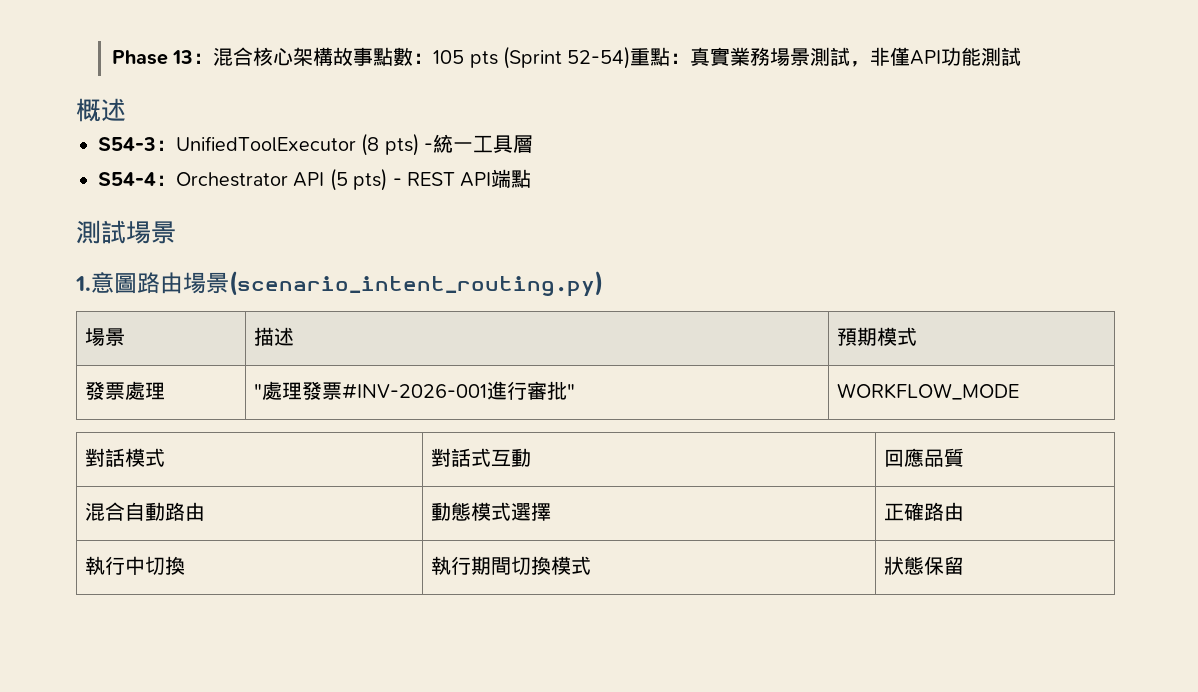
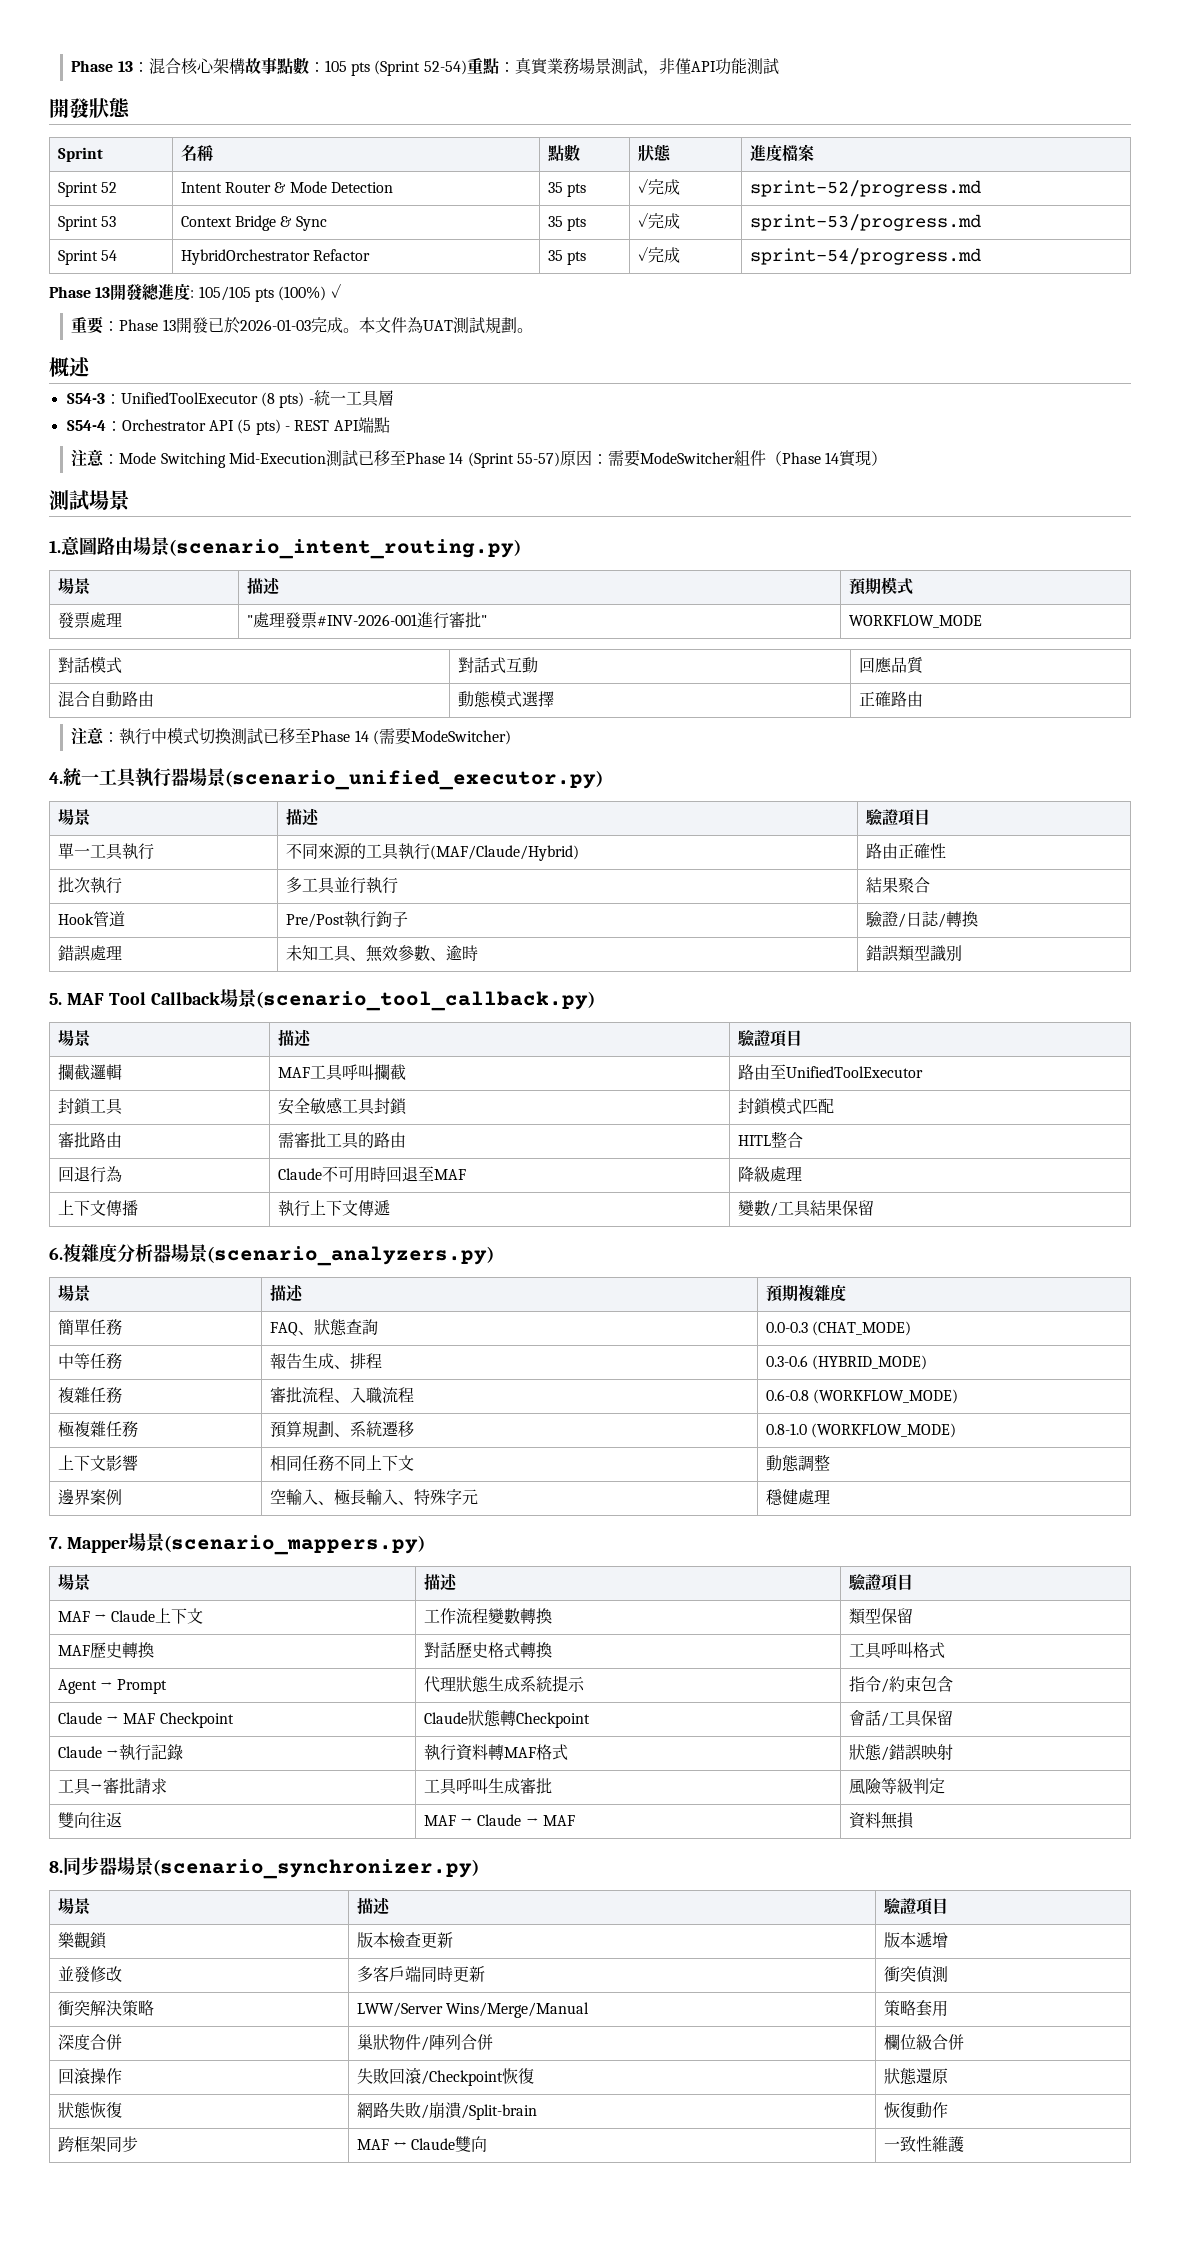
(1022, 56) none -> [49,98,131,118] [57,147,103,162] [180,144,214,161] [547,144,580,162] [637,144,671,162] [749,144,814,162] [57,182,118,197] [180,181,394,193] [547,182,587,197] [637,178,680,195] [749,180,981,197] [57,216,117,231] [180,215,327,231] [547,216,587,231] [637,212,680,229] [749,214,981,231] [57,250,118,265] [180,249,371,265] [547,250,587,265] [637,246,680,263] [749,248,981,265] [49,283,341,302] [71,316,533,334] // 開發狀態 // Sprint | 名稱 | 點數 | 狀態 | 進度檔案 // Sprint 52 | Intent Router & Mode Detection | 35 pts | ✓完成 | sprint-52/progress.md // Sprint 53 | Context Bridge & Sync | 35 pts | ✓完成 | sprint-53/progress.md // Sprint 54 | HybridOrchestrator Refactor | 35 pts | ✓完成 | sprint-54/progress.md // Phase 13開發總進度: 105/105 pts (100%) ✓ // 重要：Phase 13開發已於2026-01-03完成。本文件為UAT測試規劃。
(532, 178) none -> [71,449,888,468] // 注意：Mode Switching Mid-Execution測試已移至Phase 14 (Sprint 55-57)原因：需要ModeSwitcher組件（Phase 14實現）
[84,556,185,575] [430,556,591,575] [883,556,964,575] // 執行中切換 | 執行期間切換模式 | 狀態保留 -> [71,727,512,745] [49,768,603,790] [57,809,91,826] [285,808,319,826] [864,809,930,826] [57,843,154,860] [285,843,579,861] [865,843,946,859] [57,877,122,894] [285,877,398,894] [865,877,930,893] [57,911,125,927] [285,911,408,928] [864,911,978,928] [57,945,122,962] [285,945,478,962] [865,945,962,962] [49,989,595,1011] [57,1030,91,1047] [277,1029,311,1047] [736,1030,802,1047] [57,1064,122,1080] [277,1064,406,1081] [737,1064,923,1080] [57,1098,123,1115] [277,1097,407,1115] [737,1097,834,1115] [57,1131,122,1148] [277,1131,406,1149] [737,1131,803,1148] [57,1166,122,1183] [277,1166,466,1183] [737,1166,802,1182] [57,1200,138,1216] [277,1200,390,1217] [737,1200,874,1217] [49,1244,494,1266] [57,1285,91,1302] [269,1284,303,1302] [765,1284,846,1302] [57,1319,122,1335] [269,1319,378,1336] [765,1321,912,1336] [57,1353,122,1369] [269,1353,382,1369] [765,1355,928,1370] [57,1387,122,1403] [269,1386,414,1404] [765,1389,959,1404] [57,1421,138,1437] [269,1421,414,1438] [765,1423,957,1438] [57,1455,138,1471] [269,1455,414,1471] [765,1454,830,1471] [57,1489,122,1505] [269,1489,478,1506] [765,1489,830,1505] [49,1533,425,1555] [57,1574,91,1591] [423,1573,457,1591] [847,1574,913,1591] [57,1608,204,1624] [423,1608,552,1624] [848,1608,913,1625] [57,1642,154,1658] [423,1642,552,1658] [848,1642,945,1659] [57,1679,168,1694] [423,1675,585,1693] [848,1676,953,1693] [57,1712,234,1728] [423,1710,590,1728] [848,1710,953,1727] [57,1744,184,1761] [423,1744,568,1761] [848,1744,953,1761] [57,1777,167,1795] [423,1777,552,1795] [848,1778,945,1795] [57,1812,122,1828] [423,1814,576,1826] [848,1812,914,1829] [49,1856,479,1879] [57,1898,91,1915] [356,1897,390,1915] [882,1898,948,1915] [57,1932,107,1949] [356,1932,453,1949] [883,1932,948,1948] [57,1966,122,1982] [356,1965,485,1982] [883,1966,948,1983] [57,2000,154,2016] [356,2002,590,2018] [883,2000,948,2017] [57,2034,122,2050] [356,2034,493,2051] [883,2034,964,2050] [57,2067,122,2084] [356,2067,534,2086] [883,2068,948,2084] [57,2102,122,2118] [356,2102,537,2120] [883,2102,948,2118] [57,2136,138,2152] [356,2136,488,2152] [883,2136,964,2152] // 注意：執行中模式切換測試已移至Phase 14 (需要ModeSwitcher) // 4.統一工具執行器場景(scenario_unified_executor.py) // 場景 | 描述 | 驗證項目 // 單一工具執行 | 不同來源的工具執行(MAF/Claude/Hybrid) | 路由正確性 // 批次執行 | 多工具並行執行 | 結果聚合 // Hook管道 | Pre/Post執行鉤子 | 驗證/日誌/轉換 // 錯誤處理 | 未知工具、無效參數、逾時 | 錯誤類型識別 // 5. MAF Tool Callback場景(scenario_tool_callback.py) // 場景 | 描述 | 驗證項目 // 攔截邏輯 | MAF工具呼叫攔截 | 路由至UnifiedToolExecutor // 封鎖工具 | 安全敏感工具封鎖 | 封鎖模式匹配 // 審批路由 | 需審批工具的路由 | HITL整合 // 回退行為 | Claude不可用時回退至MAF | 降級處理 // 上下文傳播 | 執行上下文傳遞 | 變數/工具結果保留 // 6.複雜度分析器場景(scenario_analyzers.py) // 場景 | 描述 | 預期複雜度 // 簡單任務 | FAQ、狀態查詢 | 0.0-0.3 (CHAT_MODE) // 中等任務 | 報告生成、排程 | 0.3-0.6 (HYBRID_MODE) // 複雜任務 | 審批流程、入職流程 | 0.6-0.8 (WORKFLOW_MODE) // 極複雜任務 | 預算規劃、系統遷移 | 0.8-1.0 (WORKFLOW_MODE) // 上下文影響 | 相同任務不同上下文 | 動態調整 // 邊界案例 | 空輸入、極長輸入、特殊字元 | 穩健處理 // 7. Mapper場景(scenario_mappers.py) // 場景 | 描述 | 驗證項目 // MAF → Claude上下文 | 工作流程變數轉換 | 類型保留 // MAF歷史轉換 | 對話歷史格式轉換 | 工具呼叫格式 // Agent → Prompt | 代理狀態生成系統提示 | 指令/約束包含 // Claude → MAF Checkpoint | Claude狀態轉Checkpoint | 會話/工具保留 // Claude →執行記錄 | 執行資料轉MAF格式 | 狀態/錯誤映射 // 工具→審批請求 | 工具呼叫生成審批 | 風險等級判定 // 雙向往返 | MAF → Claude → MAF | 資料無損 // 8.同步器場景(scenario_synchronizer.py) // 場景 | 描述 | 驗證項目 // 樂觀鎖 | 版本檢查更新 | 版本遞增 // 並發修改 | 多客戶端同時更新 | 衝突偵測 // 衝突解決策略 | LWW/Server Wins/Merge/Manual | 策略套用 // 深度合併 | 巢狀物件/陣列合併 | 欄位級合併 // 回滾操作 | 失敗回滾/Checkpoint恢復 | 狀態還原 // 狀態恢復 | 網路失敗/崩潰/Split-brain | 恢復動作 // 跨框架同步 | MAF ↔ Claude雙向 | 一致性維護

